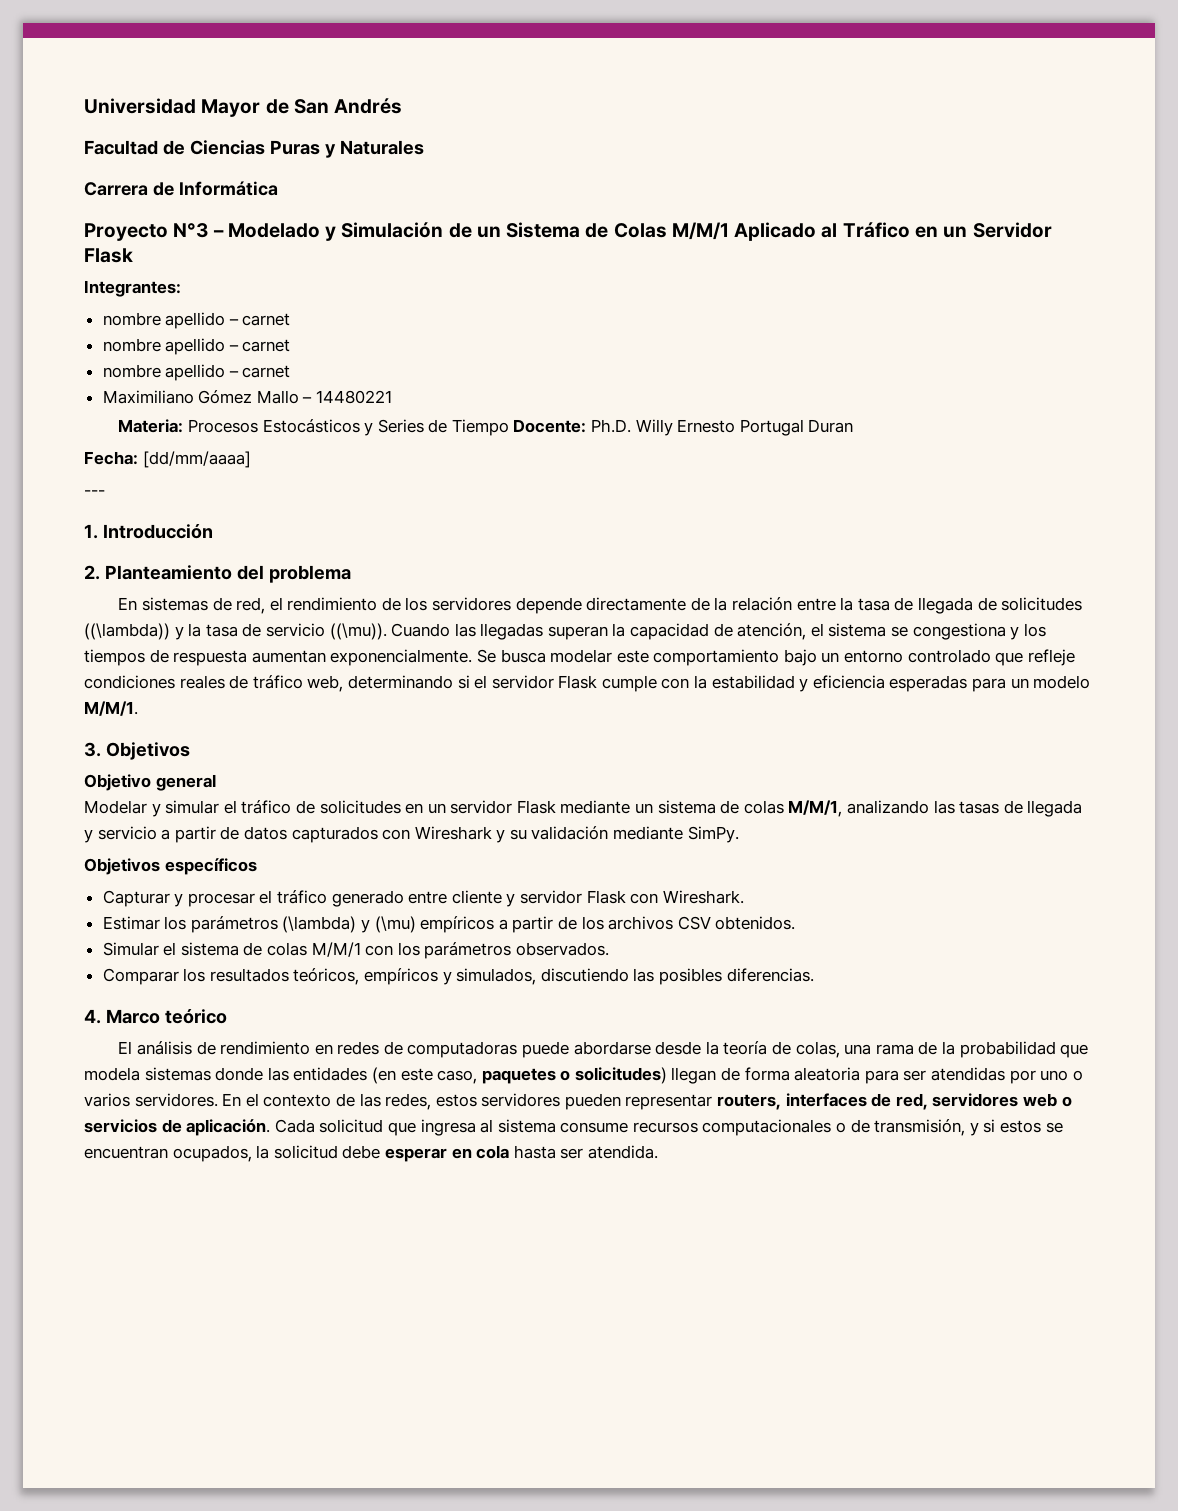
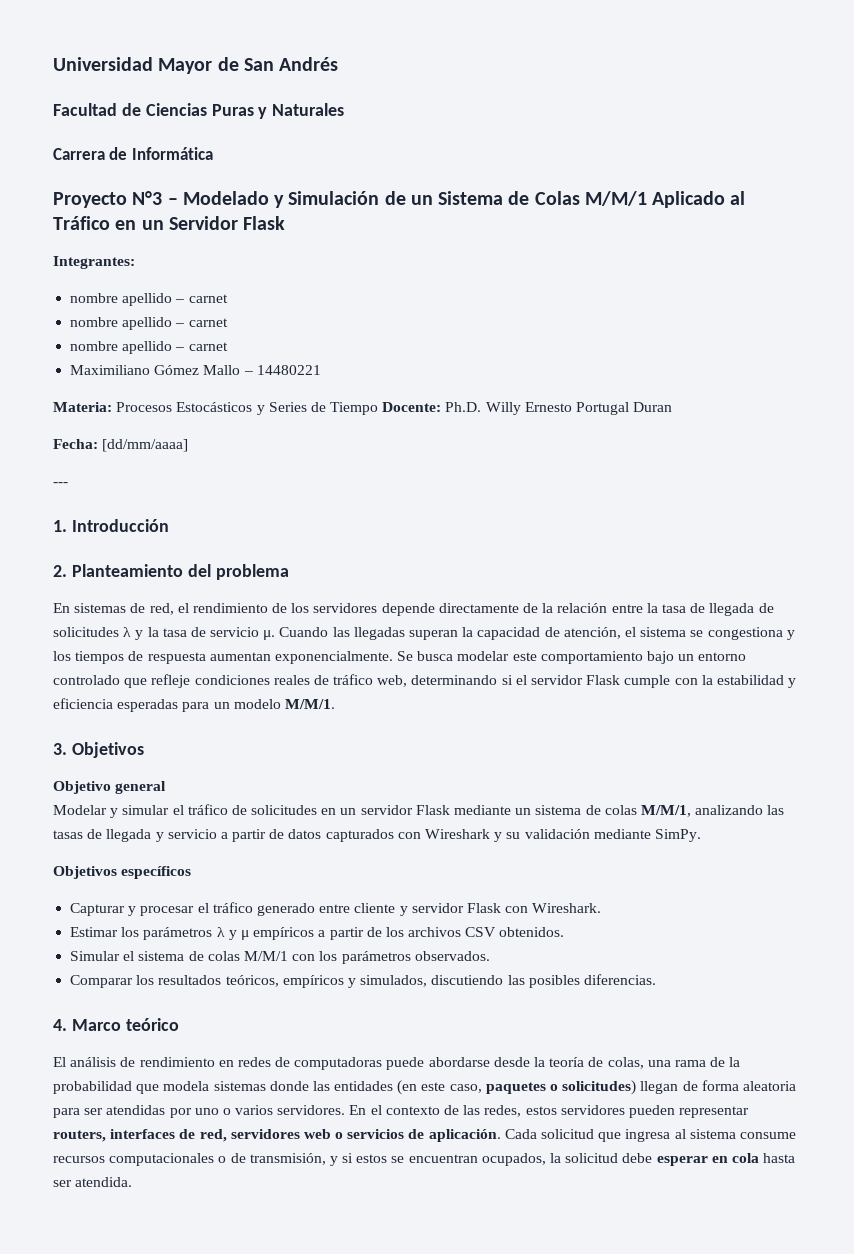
[84,623,170,640] ((\lambda)) -> [123,627,132,637] λ
[329,623,387,640] ((\mu)). -> [263,630,276,640] μ.
[282,916,416,933] (\lambda) y (\mu) -> [216,927,249,940] λ y μ

